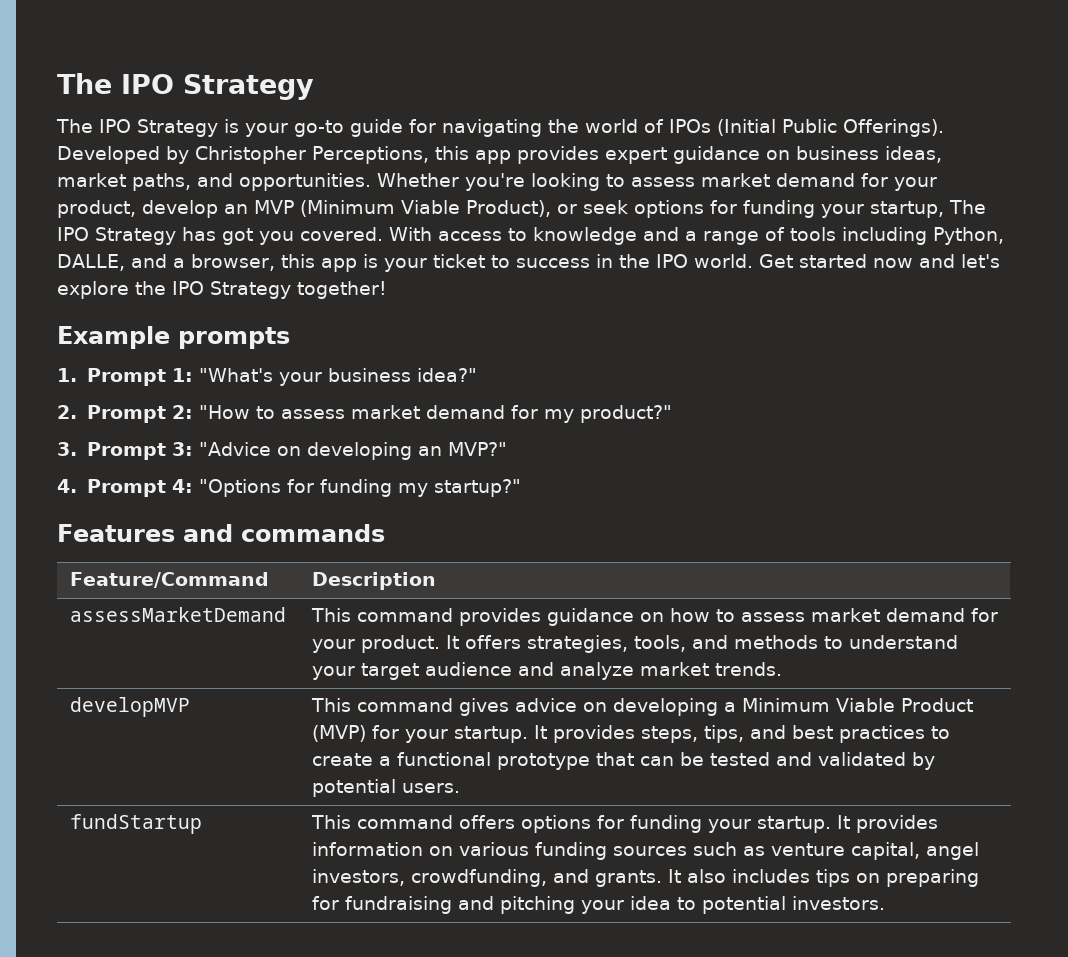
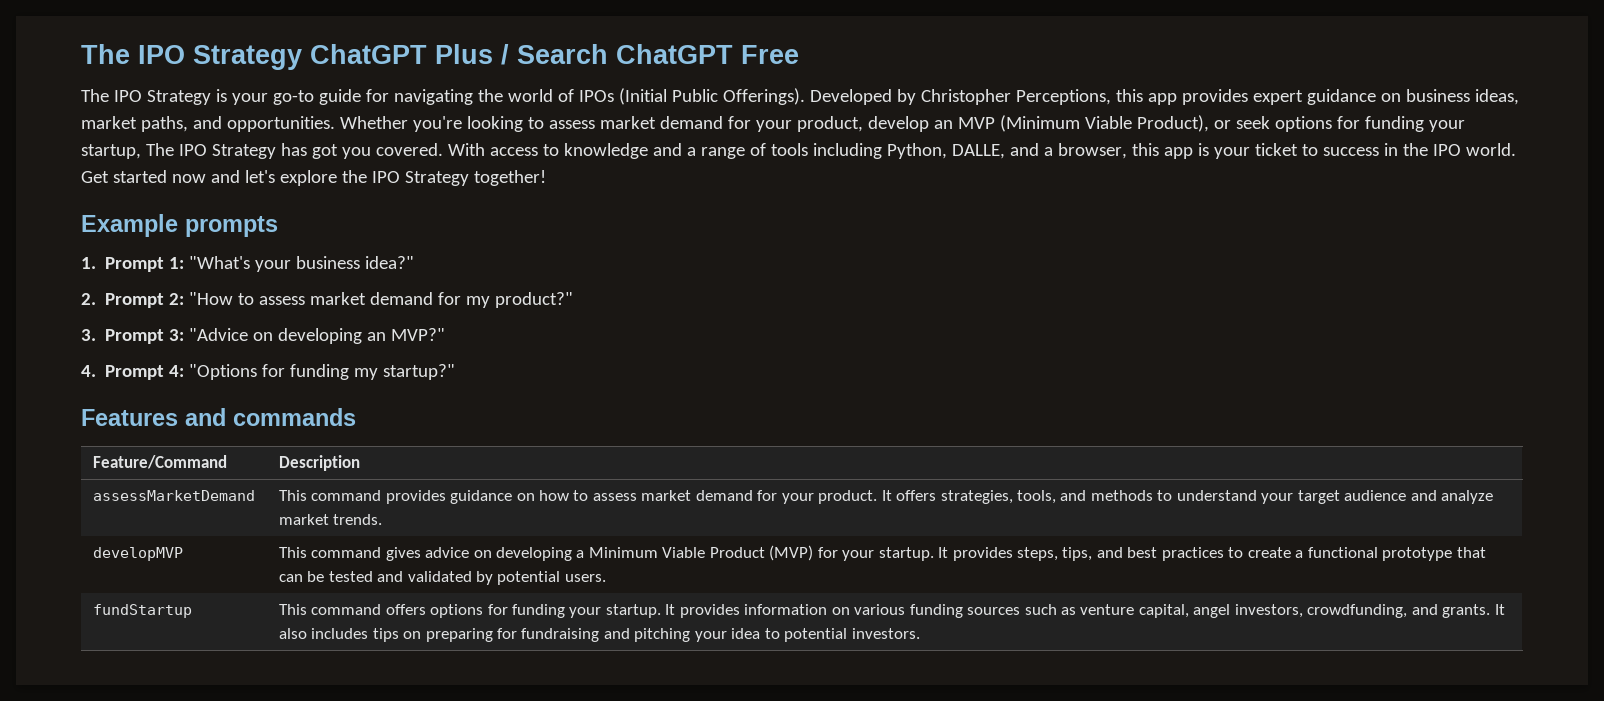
[57,73,314,100] The IPO Strategy -> [81,44,799,70] The IPO Strategy ChatGPT Plus / Search ChatGPT Free

